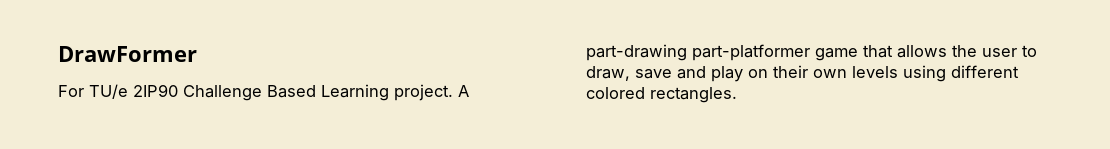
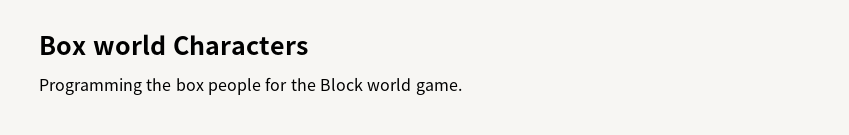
[58,46,197,62] [58,84,469,101] [586,44,1037,61] [586,65,1019,82] [586,87,737,103] DrawFormer // For TU/e 2IP90 Challenge Based Learning project. A part-drawing part-platformer game that allows the user to draw, save and play on their own levels using different colored rectangles. -> [39,34,308,55] [39,77,462,95] Box world Characters // Programming the box people for the Block world game.

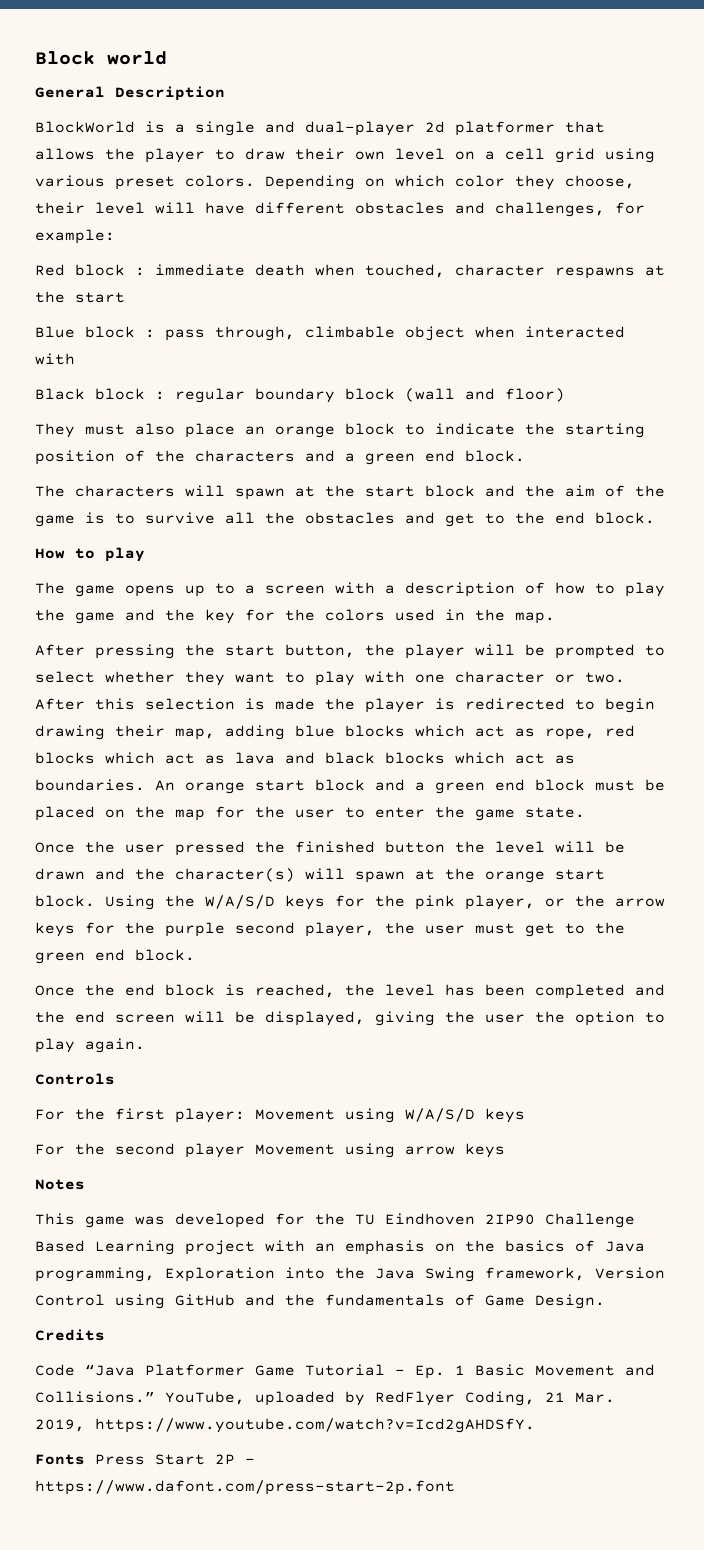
[39,34,308,55] [39,77,462,95] Box world Characters // Programming the box people for the Block world game. -> [35,51,167,65] [35,86,225,101] [35,121,605,136] [35,148,655,163] [35,175,635,190] [35,202,645,217] [35,229,115,244] [35,264,665,279] [35,291,125,303] [35,326,625,341] [35,353,75,365] [35,388,565,403] [35,423,645,438] [35,450,525,465] [35,485,665,500] [35,512,655,527] [35,547,145,562] [35,582,665,597] [35,609,555,624] [35,644,665,659] [35,671,625,686] [35,698,655,713] [35,725,635,740] [35,752,575,764] [35,779,665,794] [35,806,585,821] [35,841,625,856] [35,868,605,883] [35,895,665,910] [35,922,625,937] [35,949,195,964] [35,984,665,999] [35,1011,665,1026] [35,1038,145,1053] [35,1073,115,1085] [35,1108,525,1123] [35,1143,505,1158] [35,1179,85,1190] [35,1213,635,1228] [35,1240,645,1255] [35,1267,665,1282] [35,1294,605,1309] [35,1329,105,1341] [35,1364,655,1379] [35,1391,615,1406] [35,1418,535,1433] [35,1454,255,1465] [35,1480,455,1495] Block world // General Description // BlockWorld is a single and dual-player 2d platformer that allows the player to draw their own level on a cell grid using various preset colors. Depending on which color they choose, their level will have different obstacles and challenges, for example: // Red block : immediate death when touched, character respawns at the start // Blue block : pass through, climbable object when interacted with // Black block : regular boundary block (wall and floor) // They must also place an orange block to indicate the starting position of the characters and a green end block. // The characters will spawn at the start block and the aim of the game is to survive all the obstacles and get to the end block. // How to play // The game opens up to a screen with a description of how to play the game and the key for the colors used in the map. // After pressing the start button, the player will be prompted to select whether they want to play with one character or two. After this selection is made the player is redirected to begin drawing their map, adding blue blocks which act as rope, red blocks which act as lava and black blocks which act as boundaries. An orange start block and a green end block must be placed on the map for the user to enter the game state. // Once the user pressed the finished button the level will be drawn and the character(s) will spawn at the orange start block. Using the W/A/S/D keys for the pink player, or the arrow keys for the purple second player, the user must get to the green end block. // Once the end block is reached, the level has been completed and the end screen will be displayed, giving the user the option to play again. // Controls // For the first player: Movement using W/A/S/D keys // For the second player Movement using arrow keys // Notes // This game was developed for the TU Eindhoven 2IP90 Challenge Based Learning project with an emphasis on the basics of Java programming, Exploration into the Java Swing framework, Version Control using GitHub and the fundamentals of Game Design. // Credits // Code “Java Platformer Game Tutorial - Ep. 1 Basic Movement and Collisions.” YouTube, uploaded by RedFlyer Coding, 21 Mar. 2019, https://www.youtube.com/watch?v=Icd2gAHDSfY. // Fonts Press Start 2P - https://www.dafont.com/press-start-2p.font

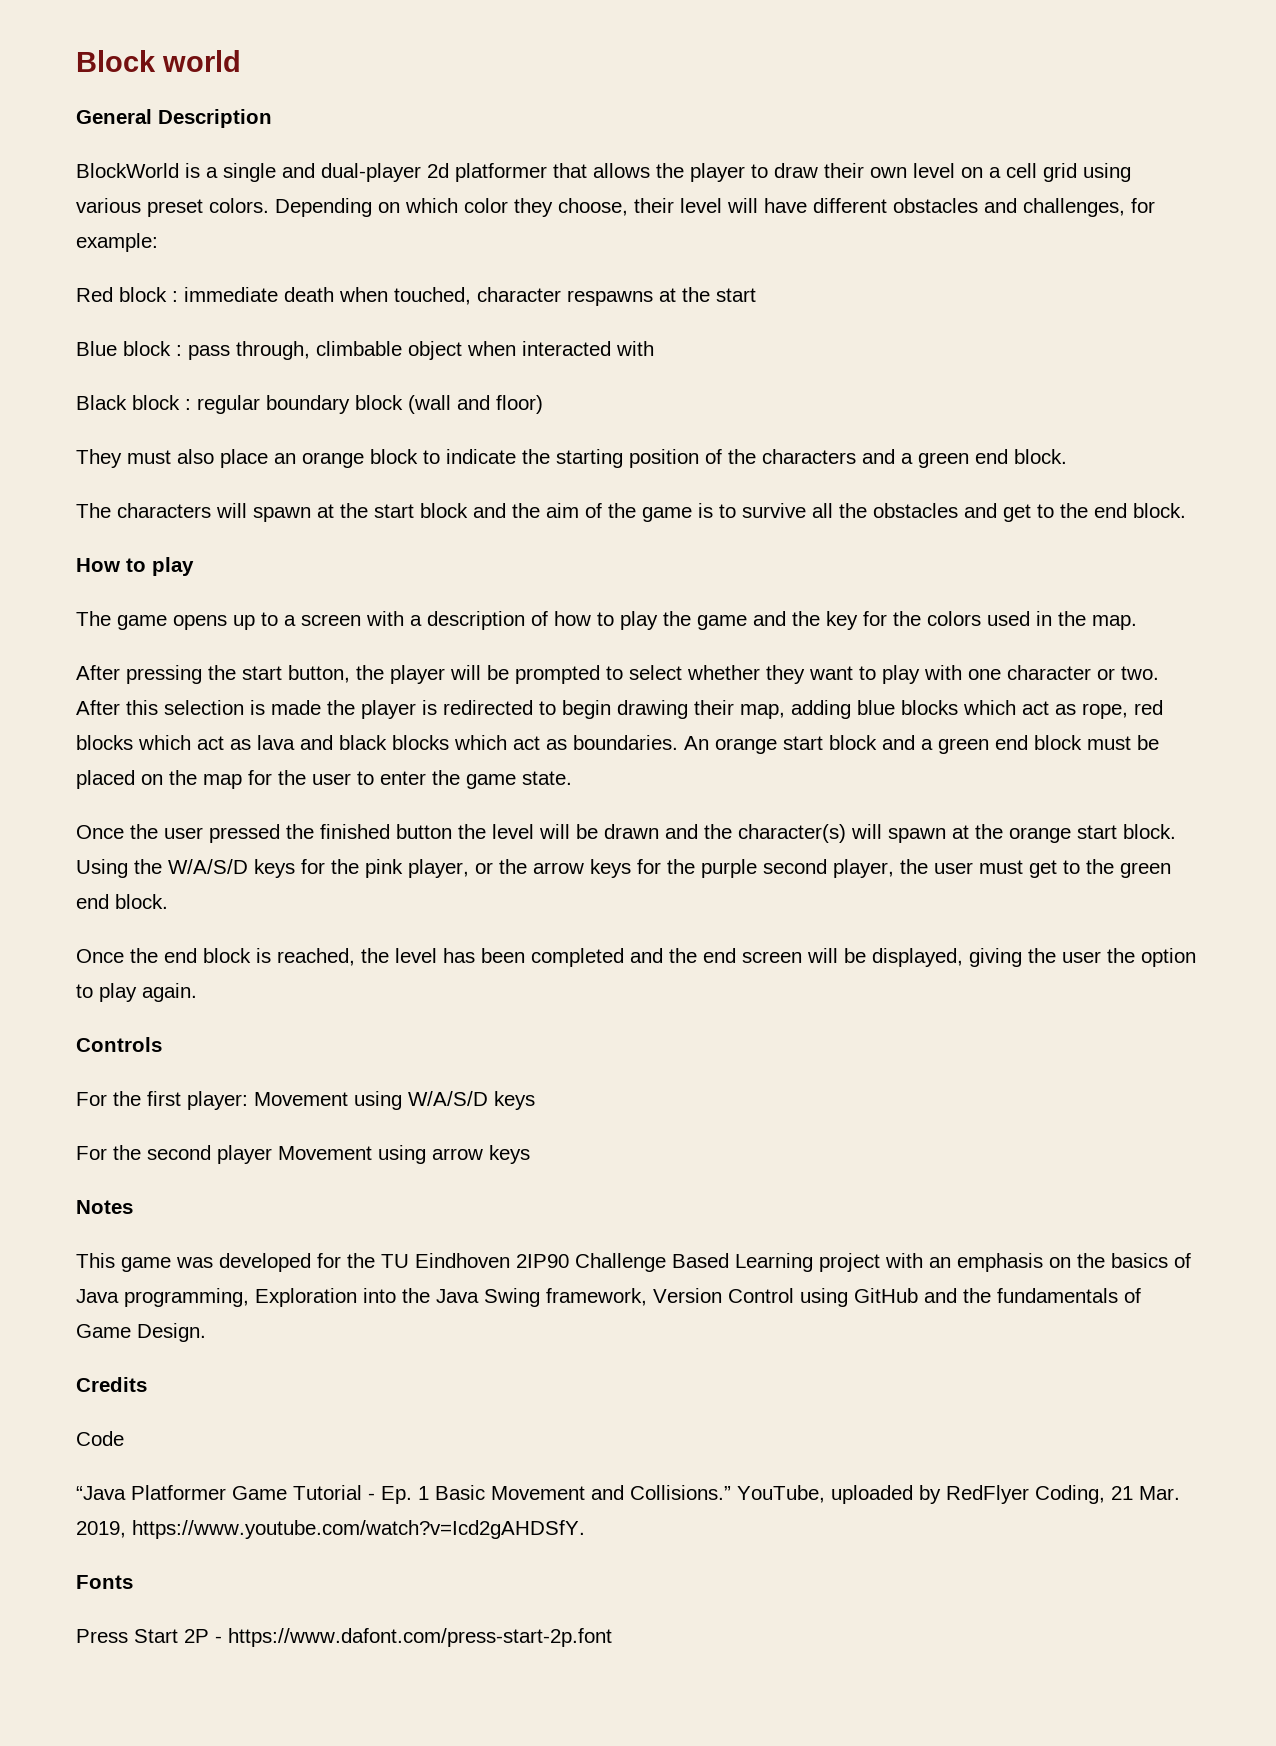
(75, 1370) none -> (124, 1438) //
(85, 1459) none -> (133, 1582) //

